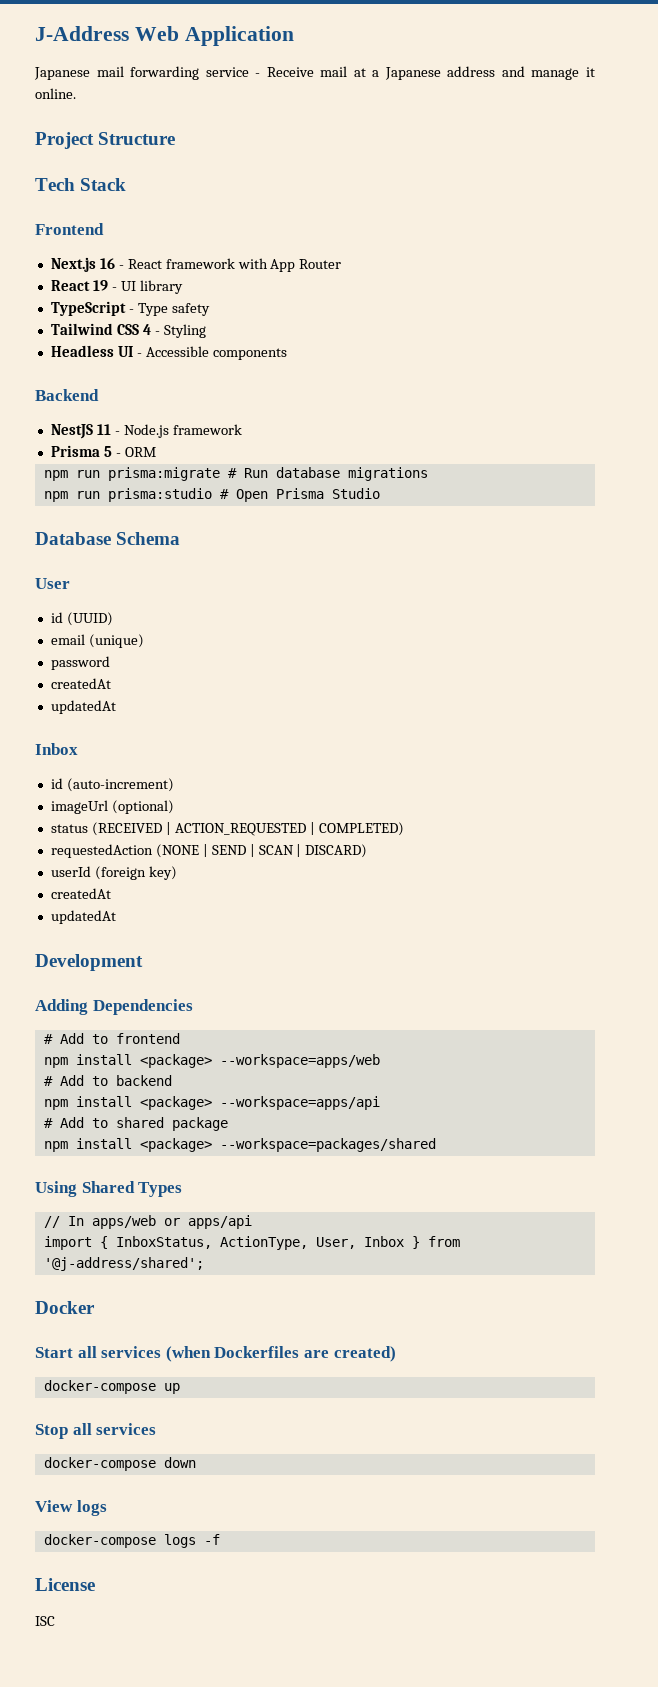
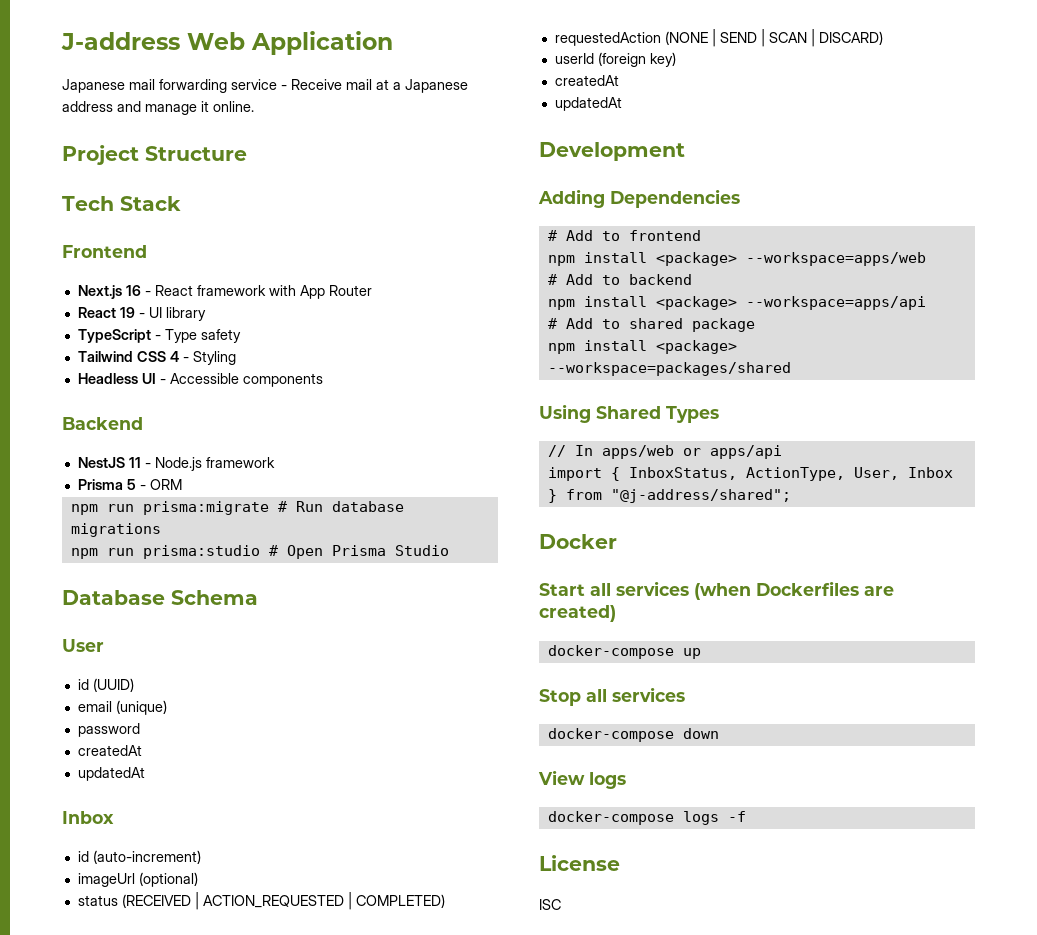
[35,26,129,41] J-Address -> [61,32,180,50] J-address
[43,1257,204,1271] '@j-address/shared'; -> [610,489,791,503] "@j-address/shared";

